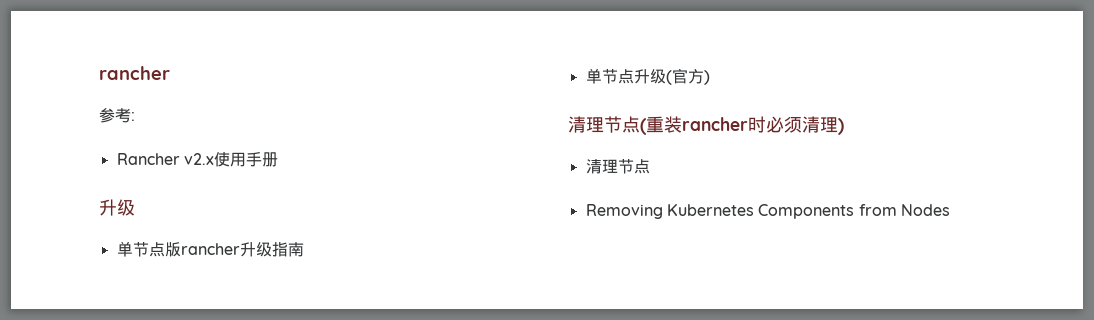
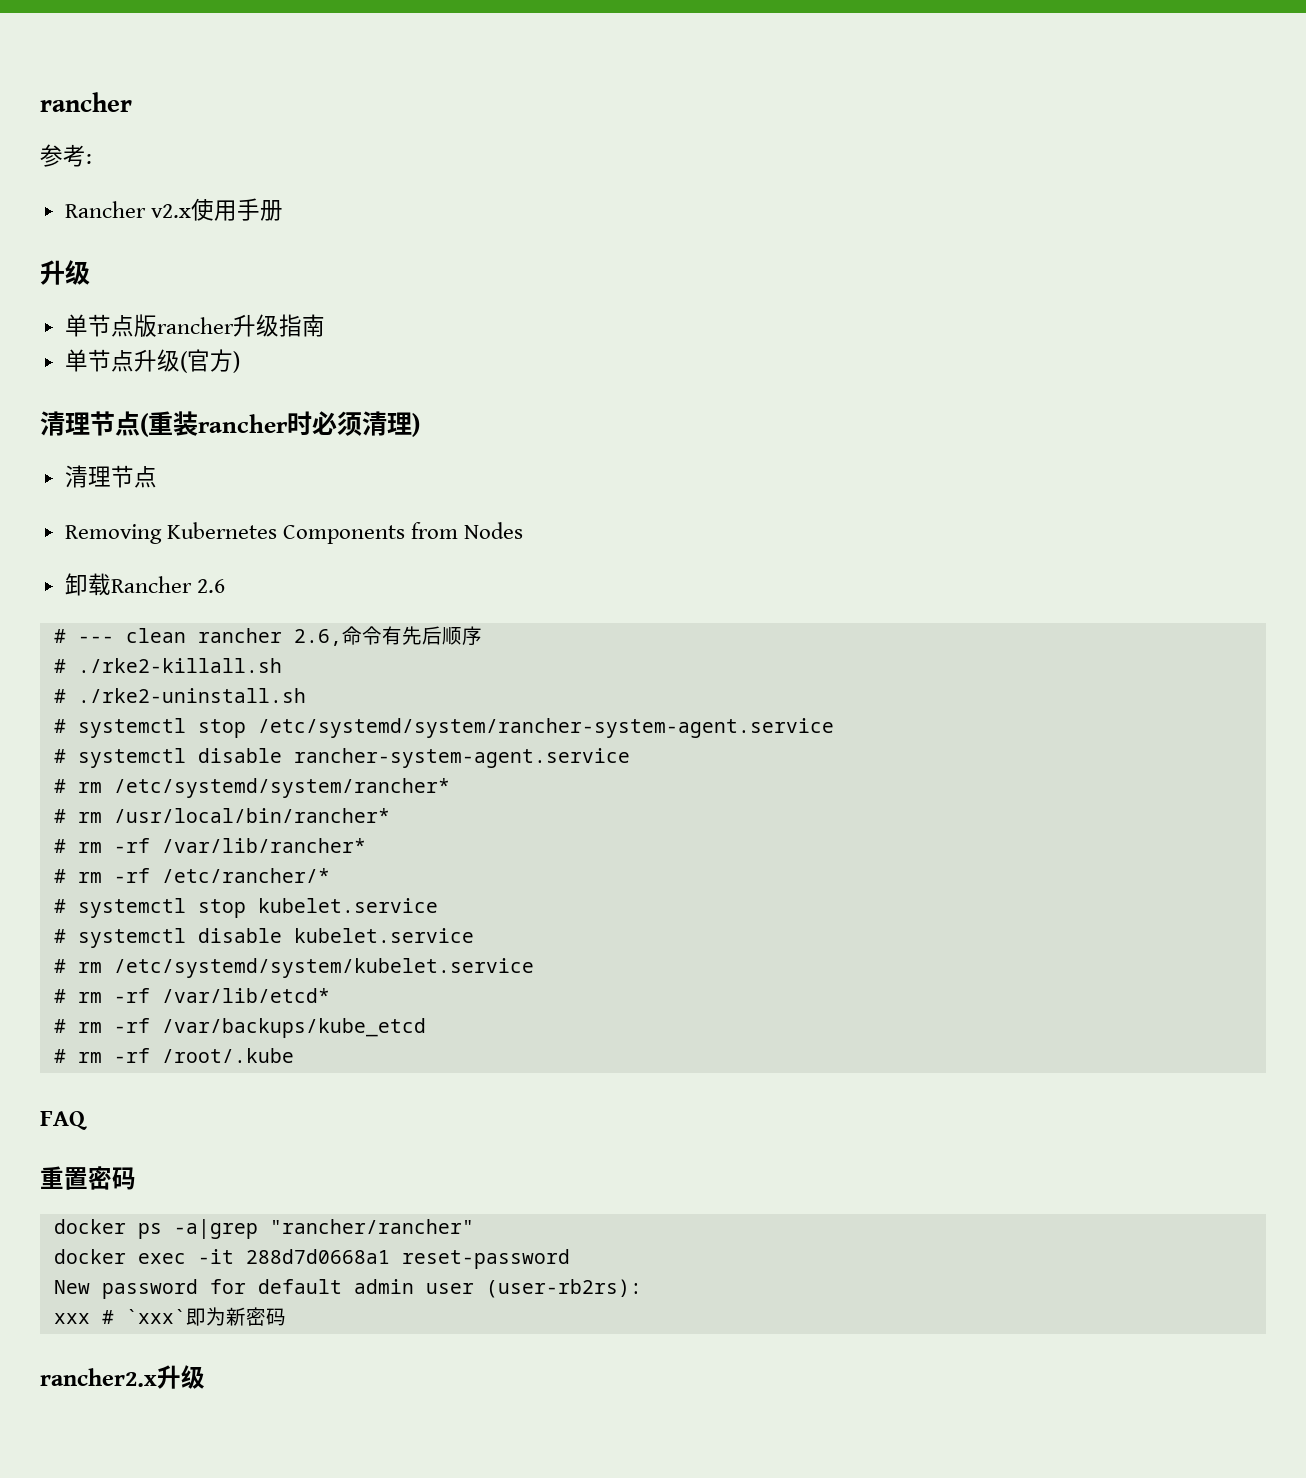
(950, 210) none -> [64,573,225,596] [53,626,482,646] [53,658,282,673] [53,688,306,703] [53,718,834,738] [53,748,630,768] [53,778,450,798] [53,808,390,823] [53,838,366,853] [53,868,330,883] [53,898,438,918] [53,928,474,948] [53,958,534,978] [53,988,330,1003] [53,1018,426,1038] [53,1048,294,1063] [40,1111,87,1130] [40,1166,136,1190] [53,1219,474,1239] [53,1249,570,1269] [53,1279,642,1299] [53,1307,286,1326] [40,1365,205,1389] // 卸载Rancher 2.6 // # --- clean rancher 2.6,命令有先后顺序 // # ./rke2-killall.sh // # ./rke2-uninstall.sh // # systemctl stop /etc/systemd/system/rancher-system-agent.service // # systemctl disable rancher-system-agent.service // # rm /etc/systemd/system/rancher* // # rm /usr/local/bin/rancher* // # rm -rf /var/lib/rancher* // # rm -rf /etc/rancher/* // # systemctl stop kubelet.service // # systemctl disable kubelet.service // # rm /etc/systemd/system/kubelet.service // # rm -rf /var/lib/etcd* // # rm -rf /var/backups/kube_etcd // # rm -rf /root/.kube // FAQ // 重置密码 // docker ps -a|grep "rancher/rancher" // docker exec -it 288d7d0668a1 reset-password // New password for default admin user (user-rb2rs): // xxx # `xxx`即为新密码 // rancher2.x升级

